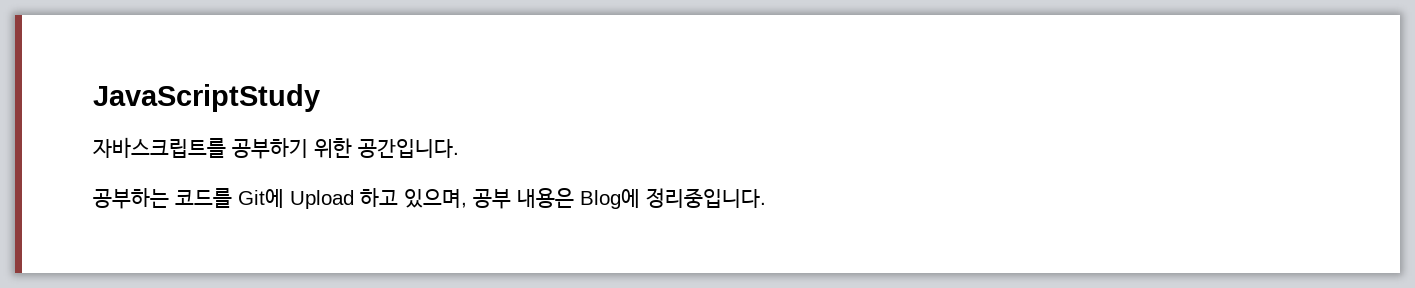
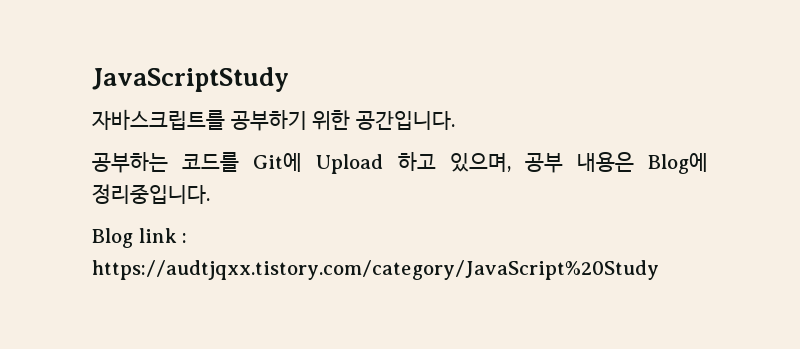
(766, 198) none -> [92,228,188,248] [92,260,659,280] // Blog link : https://audtjqxx.tistory.com/category/JavaScript%20Study

